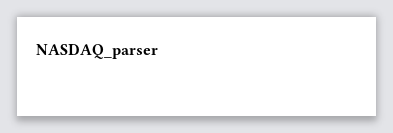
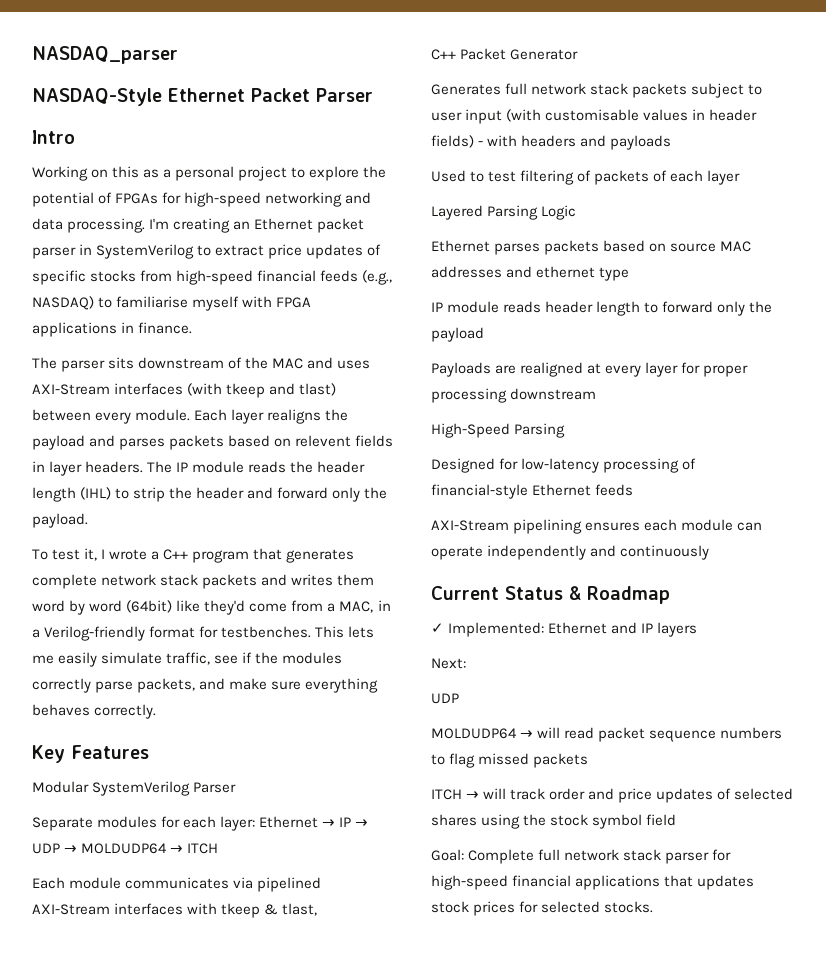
(158, 51) none -> [32,88,373,106] [32,130,75,144] [32,166,387,181] [32,192,372,207] [32,218,365,233] [32,244,382,259] [32,270,393,285] [32,296,312,311] [32,322,193,337] [32,357,371,372] [32,383,337,398] [32,409,349,424] [32,435,394,450] [32,461,366,476] [32,487,388,502] [32,513,88,528] [32,548,355,563] [32,574,375,589] [32,600,391,615] [32,626,375,641] [32,652,343,667] [32,678,379,693] [32,704,157,719] [32,745,149,763] [32,781,237,796] [32,816,369,831] [32,843,219,854] [32,877,322,892] [32,903,318,918] [431,48,579,60] [431,83,763,98] [431,109,758,124] [431,135,672,150] [431,170,741,185] [431,205,577,220] [431,240,752,255] [431,266,630,281] [431,301,773,316] [431,327,484,342] [431,362,749,377] [431,388,597,403] [431,423,566,438] [431,458,697,473] [431,484,634,499] [431,519,763,534] [431,545,710,560] [431,586,670,604] [431,622,698,637] [431,658,466,669] [431,693,459,704] [431,727,783,742] [431,753,589,768] [431,788,794,803] [431,814,677,829] [431,849,732,864] [431,875,755,890] [431,901,654,916] // NASDAQ-Style Ethernet Packet Parser // Intro // Working on this as a personal project to explore the potential of FPGAs for high-speed networking and data processing. I'm creating an Ethernet packet parser in SystemVerilog to extract price updates of specific stocks from high-speed financial feeds (e.g., NASDAQ) to familiarise myself with FPGA applications in finance. // The parser sits downstream of the MAC and uses AXI-Stream interfaces (with tkeep and tlast) between every module. Each layer realigns the payload and parses packets based on relevent fields in layer headers. The IP module reads the header length (IHL) to strip the header and forward only the payload. // To test it, I wrote a C++ program that generates complete network stack packets and writes them word by word (64bit) like they'd come from a MAC, in a Verilog-friendly format for testbenches. This lets me easily simulate traffic, see if the modules correctly parse packets, and make sure everything behaves correctly. // Key Features // Modular SystemVerilog Parser // Separate modules for each layer: Ethernet → IP → UDP → MOLDUDP64 → ITCH // Each module communicates via pipelined AXI-Stream interfaces with tkeep & tlast, // C++ Packet Generator // Generates full network stack packets subject to user input (with customisable values in header fields) - with headers and payloads // Used to test filtering of packets of each layer // Layered Parsing Logic // Ethernet parses packets based on source MAC addresses and ethernet type // IP module reads header length to forward only the payload // Payloads are realigned at every layer for proper processing downstream // High-Speed Parsing // Designed for low-latency processing of financial-style Ethernet feeds // AXI-Stream pipelining ensures each module can operate independently and continuously // Current Status & Roadmap // ✓ Implemented: Ethernet and IP layers // Next: // UDP // MOLDUDP64 → will read packet sequence numbers to flag missed packets // ITCH → will track order and price updates of selected shares using the stock symbol field // Goal: Complete full network stack parser for high-speed financial applications that updates stock prices for selected stocks.

